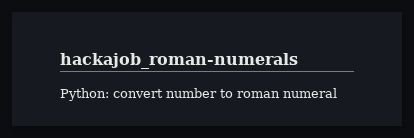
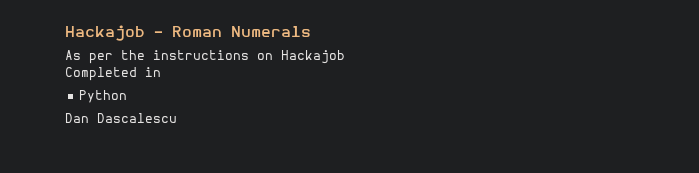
[60,53,298,69] [60,88,337,101] hackajob_roman-numerals // Python: convert number to roman numeral -> [65,25,311,41] [65,50,345,64] [65,67,161,81] [78,90,127,103] [65,113,177,123] Hackajob - Roman Numerals // As per the instructions on Hackajob // Completed in // Python // Dan Dascalescu

